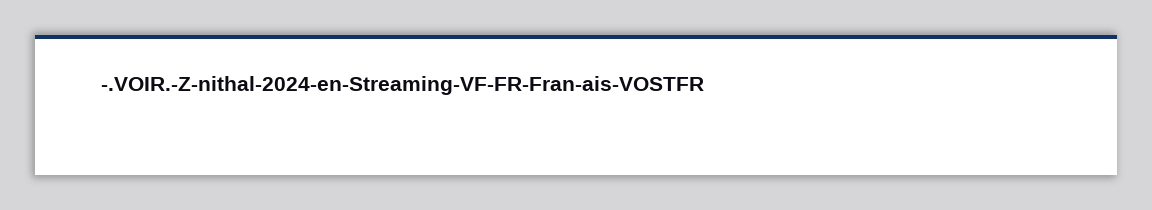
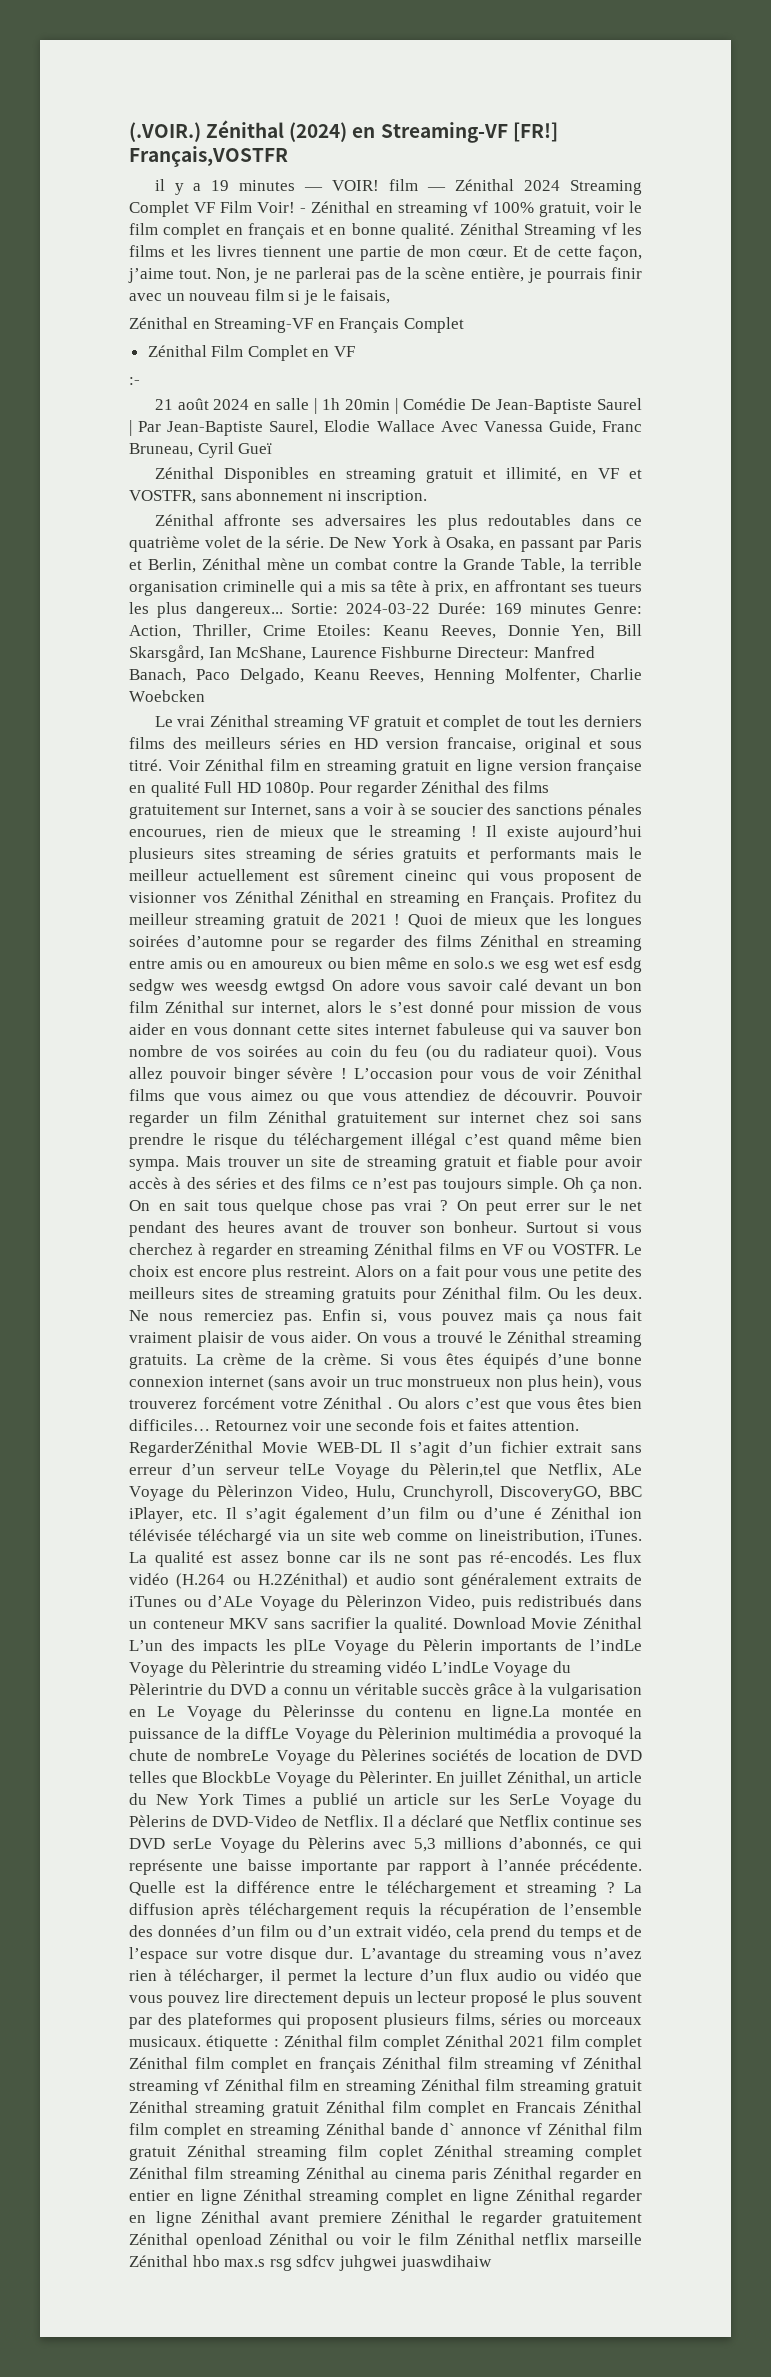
[101,76,704,95] -.VOIR.-Z-nithal-2024-en-Streaming-VF-FR-Fran-ais-VOSTFR -> [129,120,558,143] [129,146,288,167] [154,179,642,195] [129,201,642,217] [129,223,642,239] [129,245,643,261] [128,267,642,283] [129,289,391,305] [129,317,464,333] [147,345,356,361] [129,377,140,385] [154,398,642,414] [129,420,642,436] [129,442,273,458] [154,467,642,483] [129,489,428,505] [154,514,642,530] [129,536,643,552] [129,558,642,573] [129,580,642,596] [129,602,642,618] [129,624,642,639] [129,645,595,662] [129,668,642,684] [129,690,205,702] [154,715,643,731] [129,737,642,753] [129,759,642,775] [129,781,550,797] [129,803,642,819] [129,825,642,841] [129,847,643,863] [129,869,642,885] [129,891,642,907] [129,913,642,929] [129,935,642,951] [129,957,642,973] [129,979,642,995] [129,1001,642,1017] [129,1023,642,1039] [129,1045,642,1061] [129,1067,642,1083] [129,1089,642,1105] [129,1111,642,1127] [129,1133,642,1149] [129,1155,642,1171] [129,1177,642,1193] [129,1199,642,1215] [129,1221,643,1237] [129,1243,642,1259] [129,1265,643,1281] [129,1287,642,1303] [129,1309,642,1325] [129,1331,642,1347] [129,1353,642,1369] [129,1375,642,1391] [129,1397,642,1413] [129,1419,579,1431] [129,1441,642,1457] [129,1463,642,1479] [129,1485,642,1501] [129,1507,642,1523] [129,1529,642,1545] [129,1551,642,1567] [129,1573,643,1589] [129,1595,642,1611] [129,1617,642,1633] [129,1639,642,1655] [129,1661,571,1677] [129,1683,642,1699] [129,1705,642,1721] [129,1727,642,1743] [129,1749,642,1765] [129,1771,642,1787] [129,1793,642,1809] [129,1815,643,1831] [129,1837,642,1853] [129,1859,642,1875] [129,1881,642,1897] [129,1903,642,1919] [129,1925,642,1941] [129,1947,642,1963] [129,1969,642,1985] [129,1991,642,2007] [129,2013,642,2029] [129,2035,642,2051] [129,2057,643,2073] [129,2079,642,2095] [129,2101,642,2117] [129,2123,642,2139] [129,2145,642,2161] [129,2167,642,2183] [129,2189,642,2205] [129,2211,642,2227] [129,2233,642,2249] [129,2255,492,2271] (.VOIR.) Zénithal (2024) en Streaming-VF [FR!] Français,VOSTFR // il y a 19 minutes — VOIR! film — Zénithal 2024 Streaming Complet VF Film Voir! - Zénithal en streaming vf 100% gratuit, voir le film complet en français et en bonne qualité. Zénithal Streaming vf les films et les livres tiennent une partie de mon cœur. Et de cette façon, j’aime tout. Non, je ne parlerai pas de la scène entière, je pourrais finir avec un nouveau film si je le faisais, // Zénithal en Streaming-VF en Français Complet // Zénithal Film Complet en VF // :- // 21 août 2024 en salle | 1h 20min | Comédie De Jean-Baptiste Saurel | Par Jean-Baptiste Saurel, Elodie Wallace Avec Vanessa Guide, Franc Bruneau, Cyril Gueï // Zénithal Disponibles en streaming gratuit et illimité, en VF et VOSTFR, sans abonnement ni inscription. // Zénithal affronte ses adversaires les plus redoutables dans ce quatrième volet de la série. De New York à Osaka, en passant par Paris et Berlin, Zénithal mène un combat contre la Grande Table, la terrible organisation criminelle qui a mis sa tête à prix, en affrontant ses tueurs les plus dangereux... Sortie: 2024-03-22 Durée: 169 minutes Genre: Action, Thriller, Crime Etoiles: Keanu Reeves, Donnie Yen, Bill Skarsgård, Ian McShane, Laurence Fishburne Directeur: Manfred Banach, Paco Delgado, Keanu Reeves, Henning Molfenter, Charlie Woebcken // Le vrai Zénithal streaming VF gratuit et complet de tout les derniers films des meilleurs séries en HD version francaise, original et sous titré. Voir Zénithal film en streaming gratuit en ligne version française en qualité Full HD 1080p. Pour regarder Zénithal des films gratuitement sur Internet, sans a voir à se soucier des sanctions pénales encourues, rien de mieux que le streaming ! Il existe aujourd’hui plusieurs sites streaming de séries gratuits et performants mais le meilleur actuellement est sûrement cineinc qui vous proposent de visionner vos Zénithal Zénithal en streaming en Français. Profitez du meilleur streaming gratuit de 2021 ! Quoi de mieux que les longues soirées d’automne pour se regarder des films Zénithal en streaming entre amis ou en amoureux ou bien même en solo.s we esg wet esf esdg sedgw wes weesdg ewtgsd On adore vous savoir calé devant un bon film Zénithal sur internet, alors le s’est donné pour mission de vous aider en vous donnant cette sites internet fabuleuse qui va sauver bon nombre de vos soirées au coin du feu (ou du radiateur quoi). Vous allez pouvoir binger sévère ! L’occasion pour vous de voir Zénithal films que vous aimez ou que vous attendiez de découvrir. Pouvoir regarder un film Zénithal gratuitement sur internet chez soi sans prendre le risque du téléchargement illégal c’est quand même bien sympa. Mais trouver un site de streaming gratuit et fiable pour avoir accès à des séries et des films ce n’est pas toujours simple. Oh ça non. On en sait tous quelque chose pas vrai ? On peut errer sur le net pendant des heures avant de trouver son bonheur. Surtout si vous cherchez à regarder en streaming Zénithal films en VF ou VOSTFR. Le choix est encore plus restreint. Alors on a fait pour vous une petite des meilleurs sites de streaming gratuits pour Zénithal film. Ou les deux. Ne nous remerciez pas. Enfin si, vous pouvez mais ça nous fait vraiment plaisir de vous aider. On vous a trouvé le Zénithal streaming gratuits. La crème de la crème. Si vous êtes équipés d’une bonne connexion internet (sans avoir un truc monstrueux non plus hein), vous trouverez forcément votre Zénithal . Ou alors c’est que vous êtes bien difficiles… Retournez voir une seconde fois et faites attention. RegarderZénithal Movie WEB-DL Il s’agit d’un fichier extrait sans erreur d’un serveur telLe Voyage du Pèlerin,tel que Netflix, ALe Voyage du Pèlerinzon Video, Hulu, Crunchyroll, DiscoveryGO, BBC iPlayer, etc. Il s’agit également d’un film ou d’une é Zénithal ion télévisée téléchargé via un site web comme on lineistribution, iTunes. La qualité est assez bonne car ils ne sont pas ré-encodés. Les flux vidéo (H.264 ou H.2Zénithal) et audio sont généralement extraits de iTunes ou d’ALe Voyage du Pèlerinzon Video, puis redistribués dans un conteneur MKV sans sacrifier la qualité. Download Movie Zénithal L’un des impacts les plLe Voyage du Pèlerin importants de l’indLe Voyage du Pèlerintrie du streaming vidéo L’indLe Voyage du Pèlerintrie du DVD a connu un véritable succès grâce à la vulgarisation en Le Voyage du Pèlerinsse du contenu en ligne.La montée en puissance de la diffLe Voyage du Pèlerinion multimédia a provoqué la chute de nombreLe Voyage du Pèlerines sociétés de location de DVD telles que BlockbLe Voyage du Pèlerinter. En juillet Zénithal, un article du New York Times a publié un article sur les SerLe Voyage du Pèlerins de DVD-Video de Netflix. Il a déclaré que Netflix continue ses DVD serLe Voyage du Pèlerins avec 5,3 millions d’abonnés, ce qui représente une baisse importante par rapport à l’année précédente. Quelle est la différence entre le téléchargement et streaming ? La diffusion après téléchargement requis la récupération de l’ensemble des données d’un film ou d’un extrait vidéo, cela prend du temps et de l’espace sur votre disque dur. L’avantage du streaming vous n’avez rien à télécharger, il permet la lecture d’un flux audio ou vidéo que vous pouvez lire directement depuis un lecteur proposé le plus souvent par des plateformes qui proposent plusieurs films, séries ou morceaux musicaux. étiquette : Zénithal film complet Zénithal 2021 film complet Zénithal film complet en français Zénithal film streaming vf Zénithal streaming vf Zénithal film en streaming Zénithal film streaming gratuit Zénithal streaming gratuit Zénithal film complet en Francais Zénithal film complet en streaming Zénithal bande d` annonce vf Zénithal film gratuit Zénithal streaming film coplet Zénithal streaming complet Zénithal film streaming Zénithal au cinema paris Zénithal regarder en entier en ligne Zénithal streaming complet en ligne Zénithal regarder en ligne Zénithal avant premiere Zénithal le regarder gratuitement Zénithal openload Zénithal ou voir le film Zénithal netflix marseille Zénithal hbo max.s rsg sdfcv juhgwei juaswdihaiw

